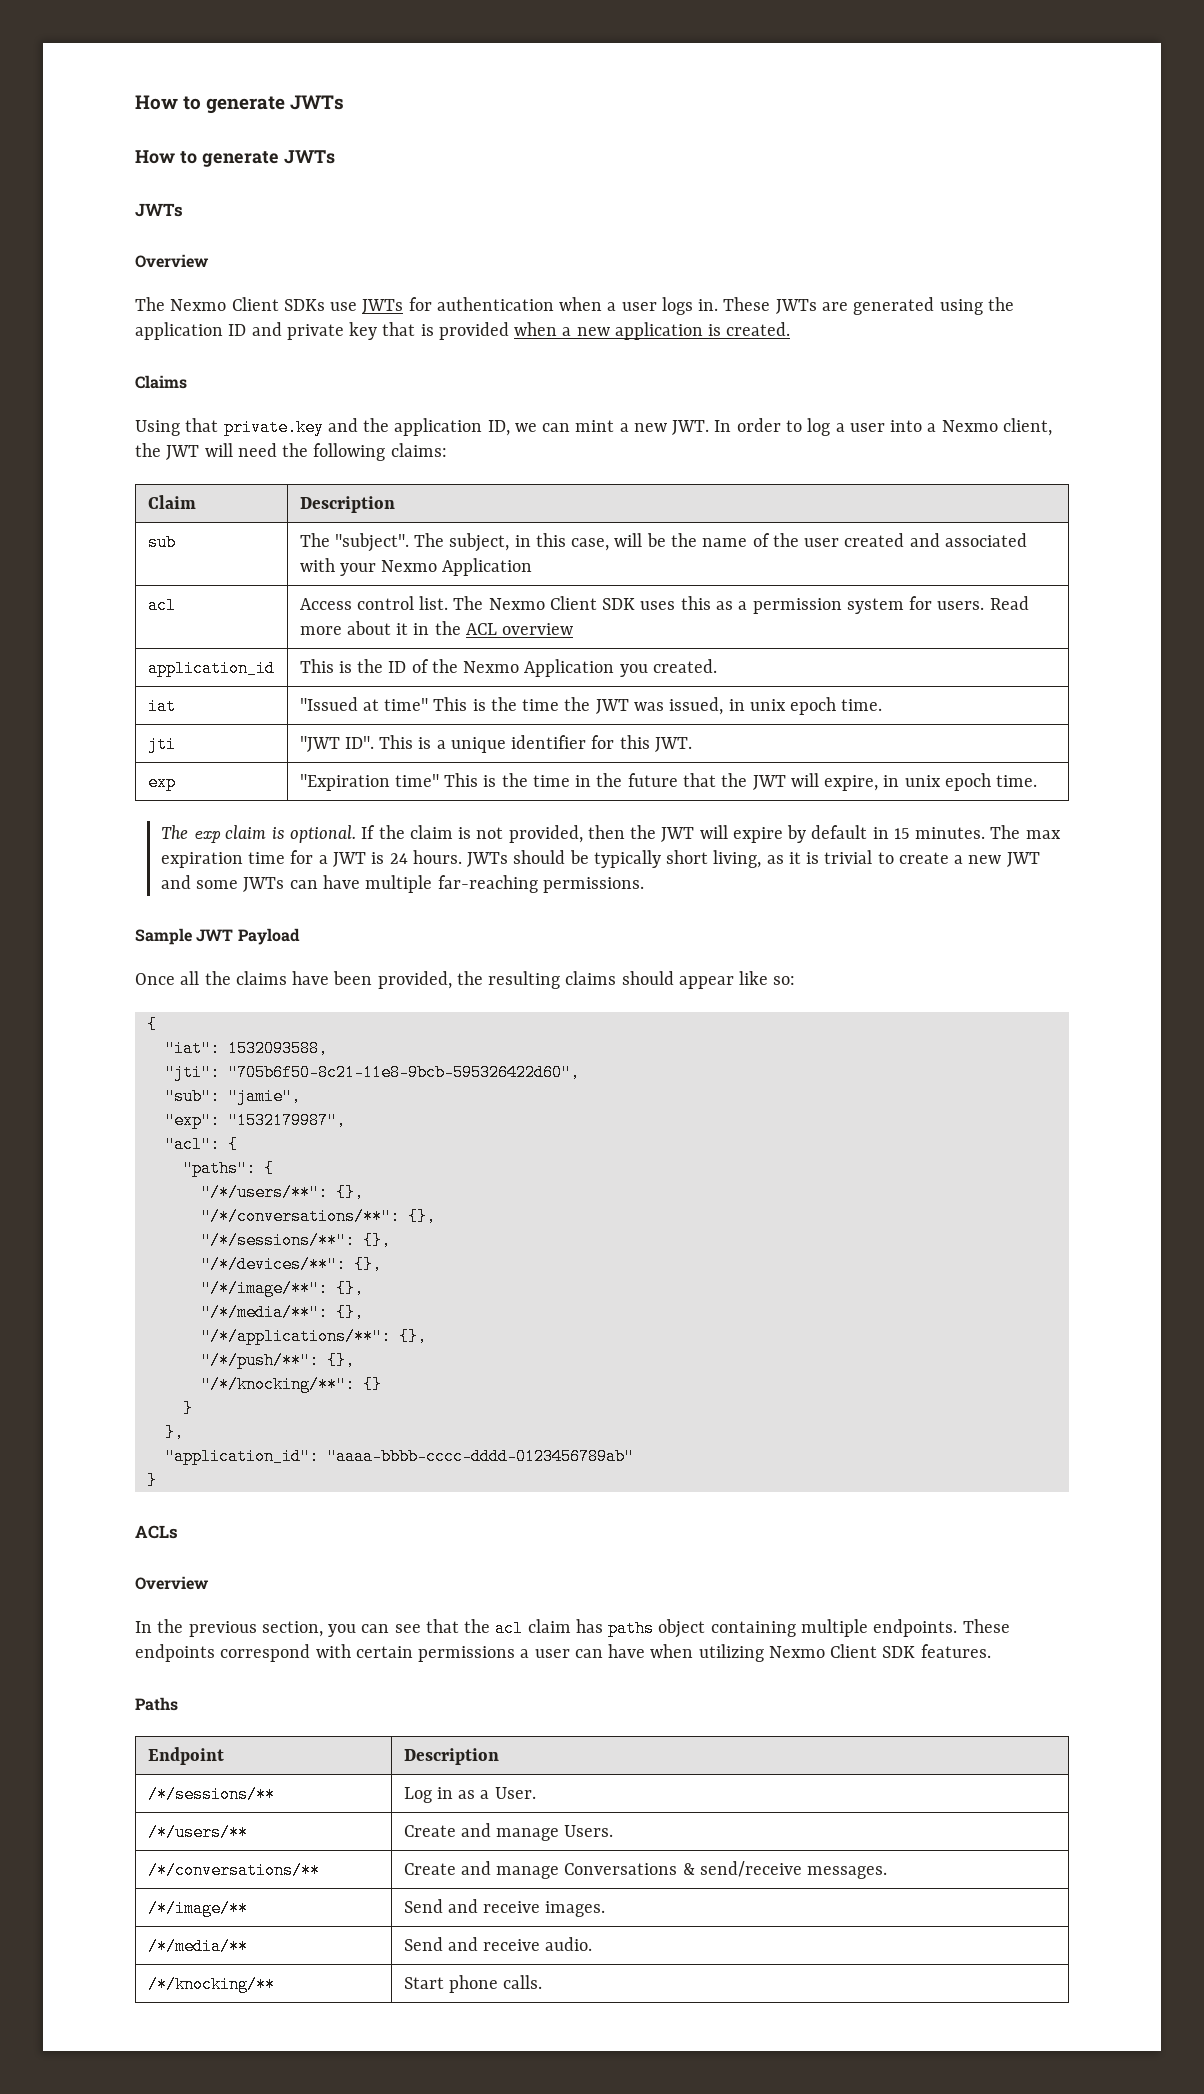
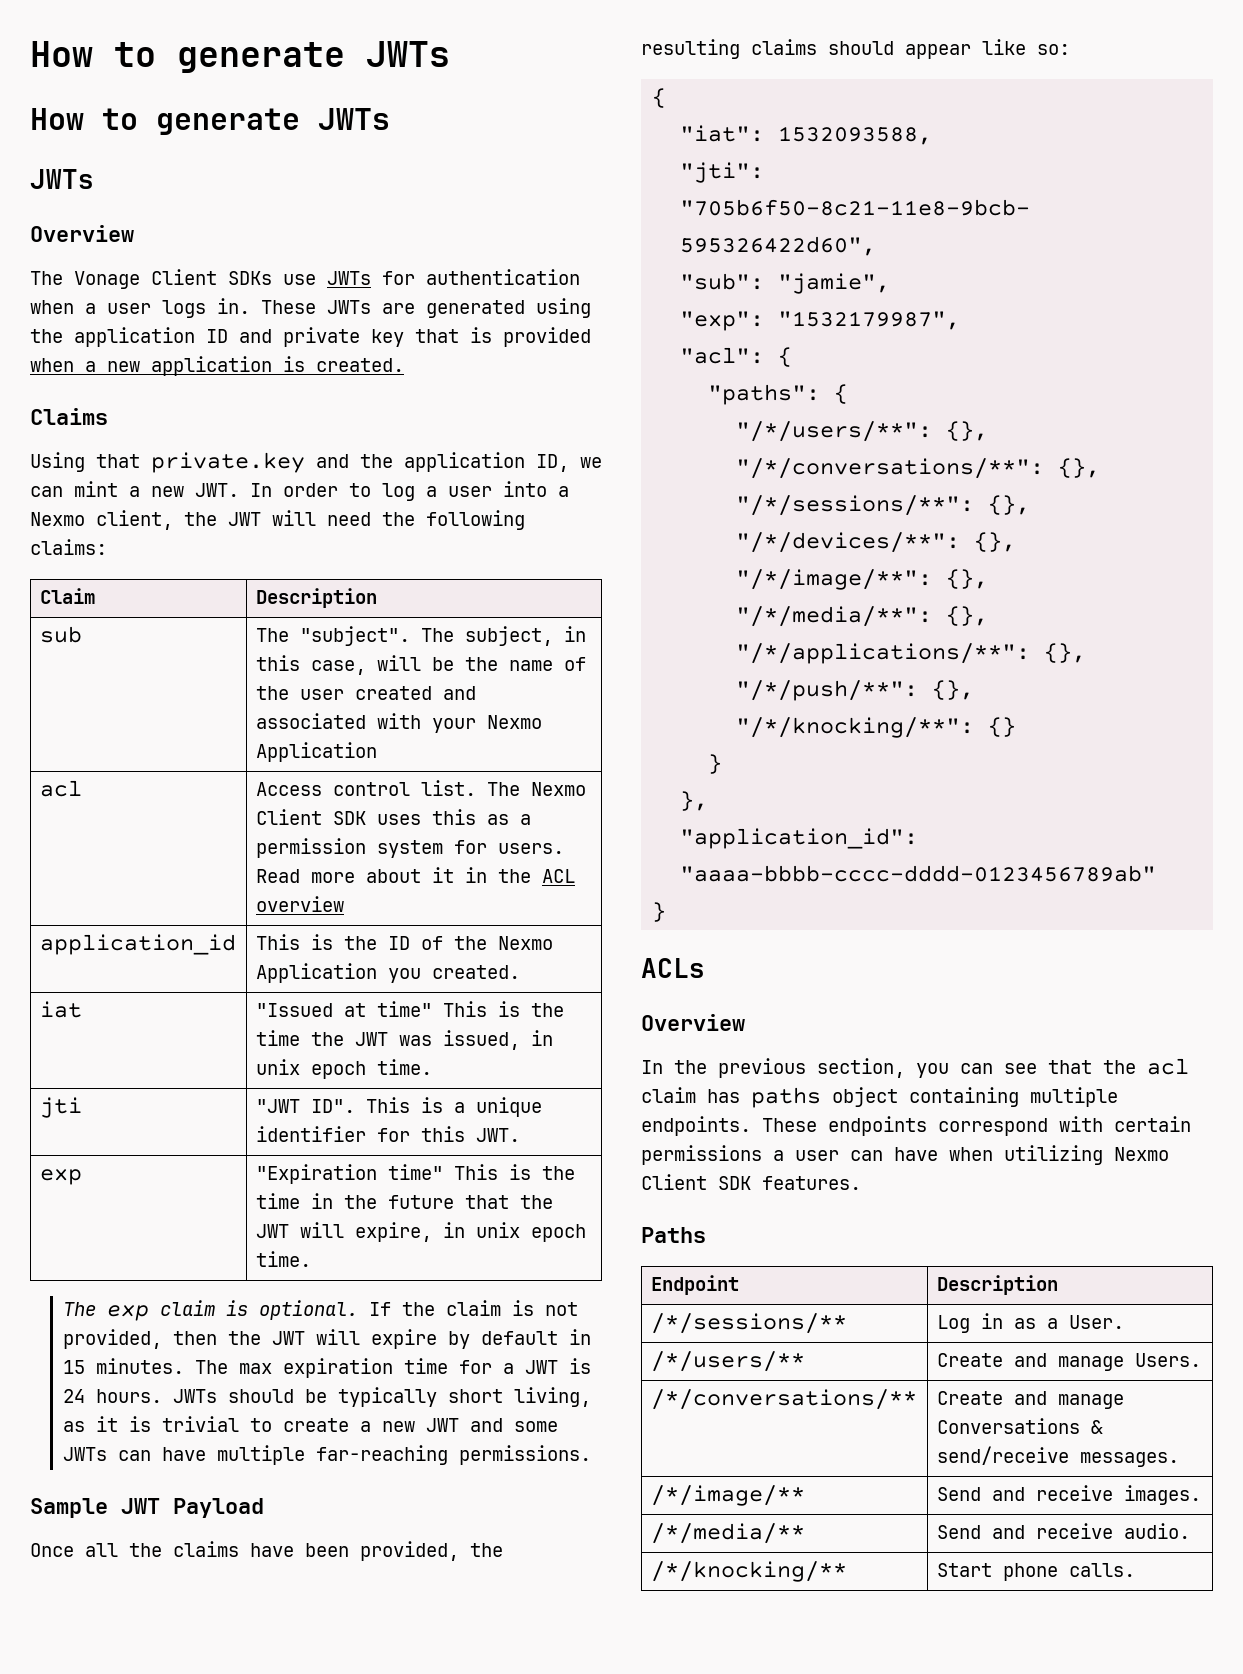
[170,299,227,311] Nexmo -> [74,271,140,289] Vonage

